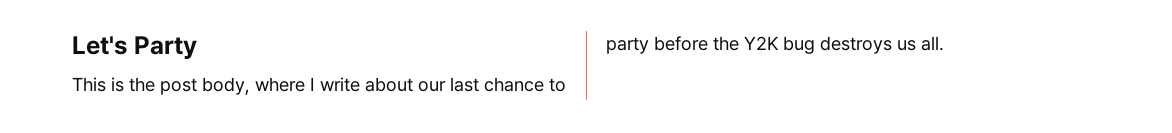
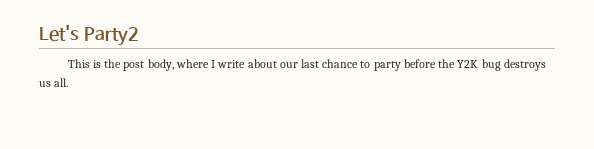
[133,36,197,59] Party -> [83,27,139,46] Party2

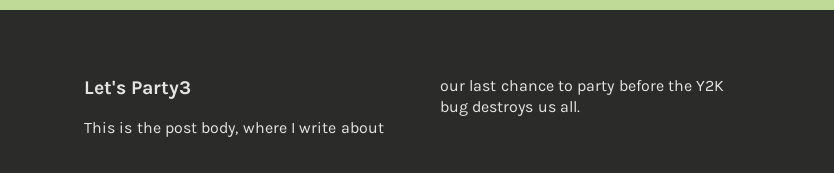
[83,27,139,46] Party2 -> [131,81,192,99] Party3

